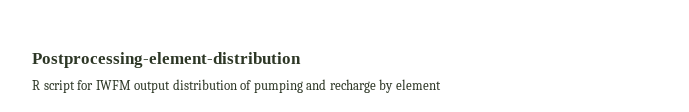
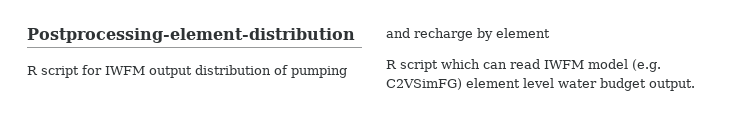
(441, 84) none -> [386,59,661,72] [386,78,695,91] // R script which can read IWFM model (e.g. C2VSimFG) element level water budget output.

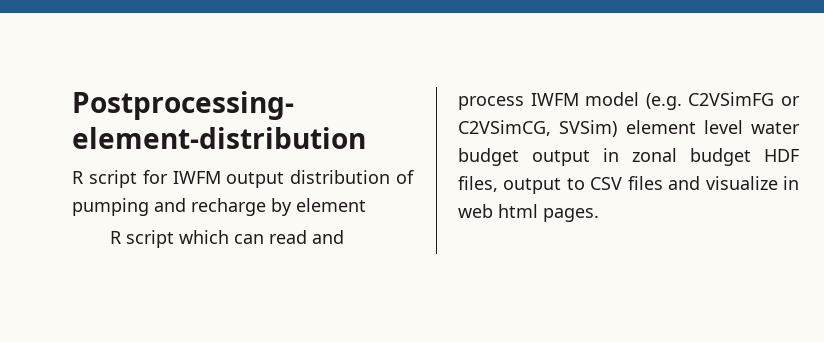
(540, 64) none -> [312,230,345,244] [458,96,524,110] and process
[386,78,695,91] C2VSimFG) element level water budget output. -> [688,92,800,106] [458,120,800,137] [458,148,799,166] [458,176,799,194] [458,204,599,222] C2VSimFG or C2VSimCG, SVSim) element level water budget output in zonal budget HDF files, output to CSV files and visualize in web html pages.

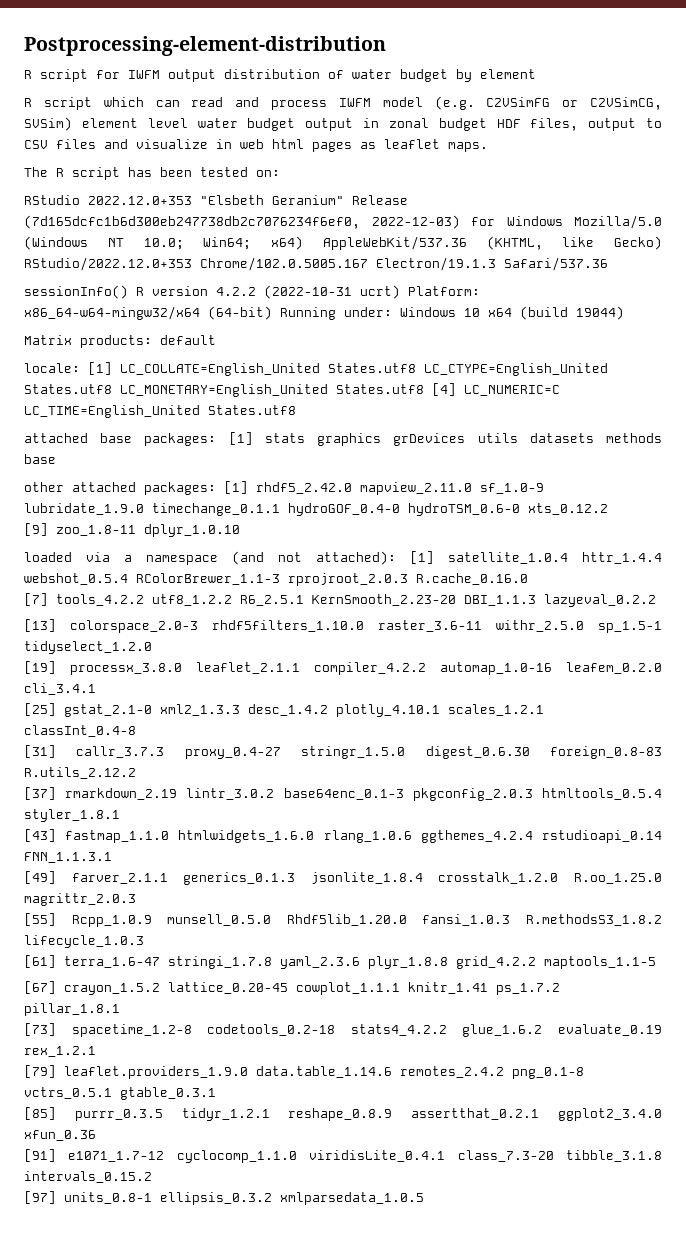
[72,198,266,216] pumping and recharge -> [352,69,448,82] water budget
[543,208,599,222] pages. -> [312,139,488,152] [24,167,280,180] [24,195,408,205] [24,215,662,229] [24,236,662,250] [24,257,608,271] [24,285,480,299] [24,306,624,320] [24,335,216,348] [24,362,608,376] [24,383,560,397] [24,405,296,418] [24,432,662,446] [24,454,56,464] [24,481,544,495] [24,503,608,516] [24,523,240,537] [24,551,662,565] [24,573,528,586] [24,593,656,607] [24,619,662,633] [24,641,152,654] [24,661,662,675] [24,683,96,695] [24,703,544,717] [24,725,136,737] [24,745,662,759] [24,767,136,779] [24,787,662,801] [24,809,120,822] [24,829,662,843] [24,852,112,863] [24,871,663,885] [24,893,136,906] [24,913,662,927] [24,935,144,948] [24,955,656,969] [24,981,560,995] [24,1003,120,1016] [24,1023,663,1037] [24,1046,96,1057] [24,1065,584,1079] [24,1087,216,1100] [24,1107,662,1121] [24,1130,96,1141] [24,1149,662,1163] [24,1171,152,1183] [24,1191,424,1205] pages as leaflet maps. // The R script has been tested on: // RStudio 2022.12.0+353 "Elsbeth Geranium" Release (7d165dcfc1b6d300eb247738db2c7076234f6ef0, 2022-12-03) for Windows Mozilla/5.0 (Windows NT 10.0; Win64; x64) AppleWebKit/537.36 (KHTML, like Gecko) RStudio/2022.12.0+353 Chrome/102.0.5005.167 Electron/19.1.3 Safari/537.36 // sessionInfo() R version 4.2.2 (2022-10-31 ucrt) Platform: x86_64-w64-mingw32/x64 (64-bit) Running under: Windows 10 x64 (build 19044) // Matrix products: default // locale: [1] LC_COLLATE=English_United States.utf8 LC_CTYPE=English_United States.utf8 LC_MONETARY=English_United States.utf8 [4] LC_NUMERIC=C LC_TIME=English_United States.utf8 // attached base packages: [1] stats graphics grDevices utils datasets methods base // other attached packages: [1] rhdf5_2.42.0 mapview_2.11.0 sf_1.0-9 lubridate_1.9.0 timechange_0.1.1 hydroGOF_0.4-0 hydroTSM_0.6-0 xts_0.12.2 // [9] zoo_1.8-11 dplyr_1.0.10 // loaded via a namespace (and not attached): [1] satellite_1.0.4 httr_1.4.4 webshot_0.5.4 RColorBrewer_1.1-3 rprojroot_2.0.3 R.cache_0.16.0 // [7] tools_4.2.2 utf8_1.2.2 R6_2.5.1 KernSmooth_2.23-20 DBI_1.1.3 lazyeval_0.2.2 // [13] colorspace_2.0-3 rhdf5filters_1.10.0 raster_3.6-11 withr_2.5.0 sp_1.5-1 tidyselect_1.2.0 // [19] processx_3.8.0 leaflet_2.1.1 compiler_4.2.2 automap_1.0-16 leafem_0.2.0 cli_3.4.1 // [25] gstat_2.1-0 xml2_1.3.3 desc_1.4.2 plotly_4.10.1 scales_1.2.1 classInt_0.4-8 // [31] callr_3.7.3 proxy_0.4-27 stringr_1.5.0 digest_0.6.30 foreign_0.8-83 R.utils_2.12.2 // [37] rmarkdown_2.19 lintr_3.0.2 base64enc_0.1-3 pkgconfig_2.0.3 htmltools_0.5.4 styler_1.8.1 // [43] fastmap_1.1.0 htmlwidgets_1.6.0 rlang_1.0.6 ggthemes_4.2.4 rstudioapi_0.14 FNN_1.1.3.1 // [49] farver_2.1.1 generics_0.1.3 jsonlite_1.8.4 crosstalk_1.2.0 R.oo_1.25.0 magrittr_2.0.3 // [55] Rcpp_1.0.9 munsell_0.5.0 Rhdf5lib_1.20.0 fansi_1.0.3 R.methodsS3_1.8.2 lifecycle_1.0.3 // [61] terra_1.6-47 stringi_1.7.8 yaml_2.3.6 plyr_1.8.8 grid_4.2.2 maptools_1.1-5 // [67] crayon_1.5.2 lattice_0.20-45 cowplot_1.1.1 knitr_1.41 ps_1.7.2 pillar_1.8.1 // [73] spacetime_1.2-8 codetools_0.2-18 stats4_4.2.2 glue_1.6.2 evaluate_0.19 rex_1.2.1 // [79] leaflet.providers_1.9.0 data.table_1.14.6 remotes_2.4.2 png_0.1-8 vctrs_0.5.1 gtable_0.3.1 // [85] purrr_0.3.5 tidyr_1.2.1 reshape_0.8.9 assertthat_0.2.1 ggplot2_3.4.0 xfun_0.36 // [91] e1071_1.7-12 cyclocomp_1.1.0 viridisLite_0.4.1 class_7.3-20 tibble_3.1.8 intervals_0.15.2 // [97] units_0.8-1 ellipsis_0.3.2 xmlparsedata_1.0.5

